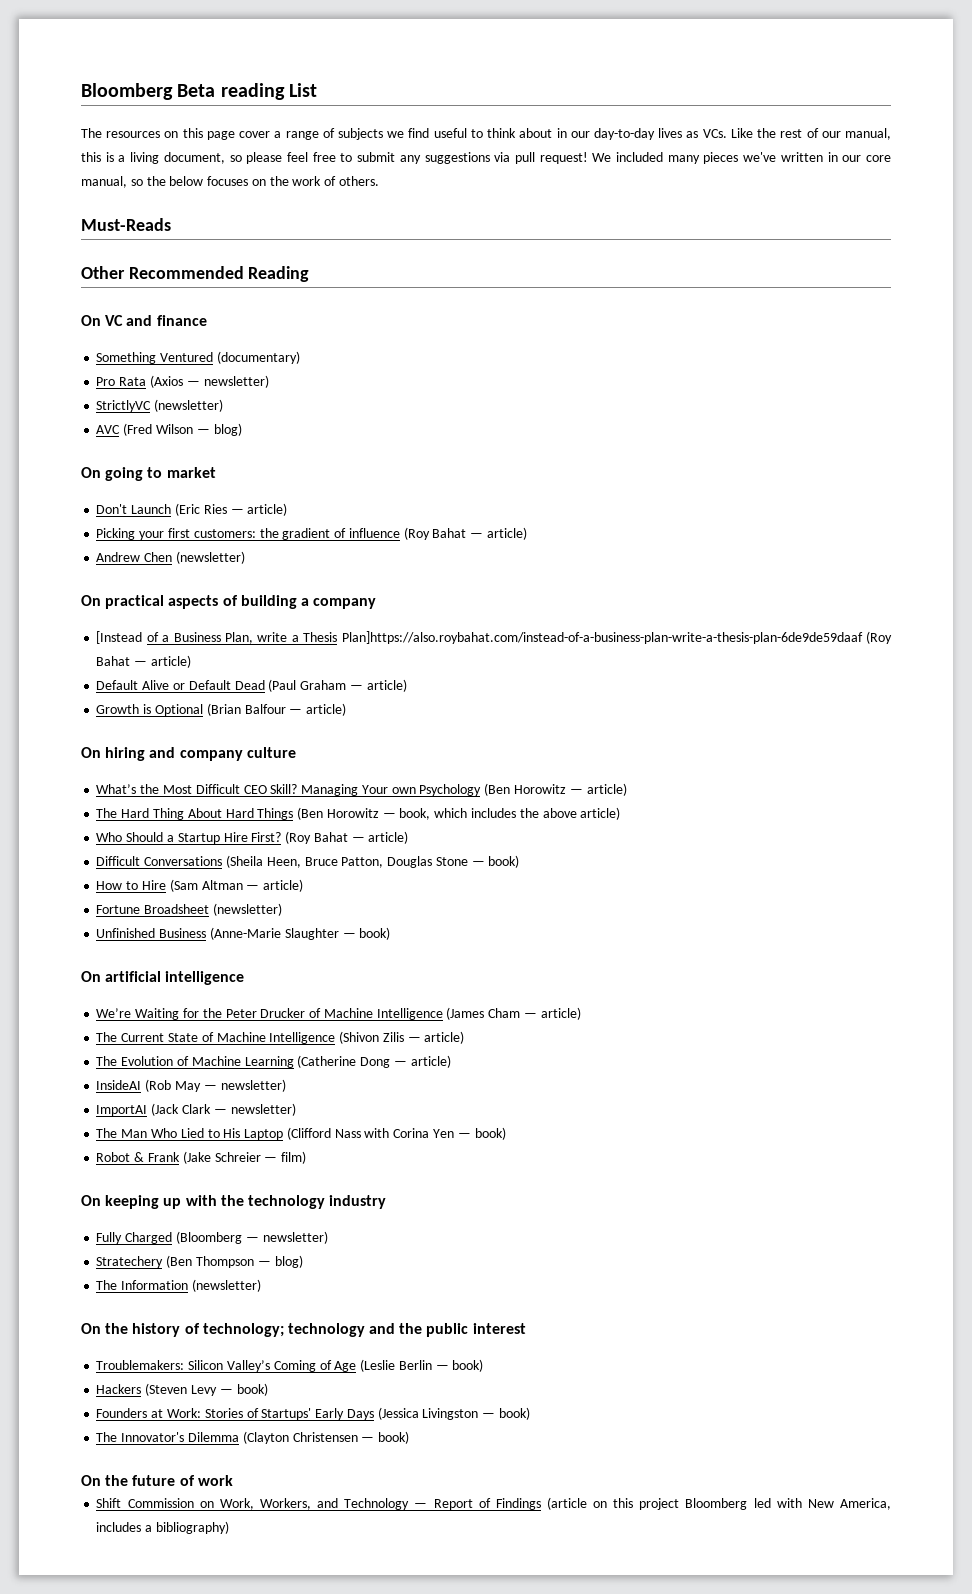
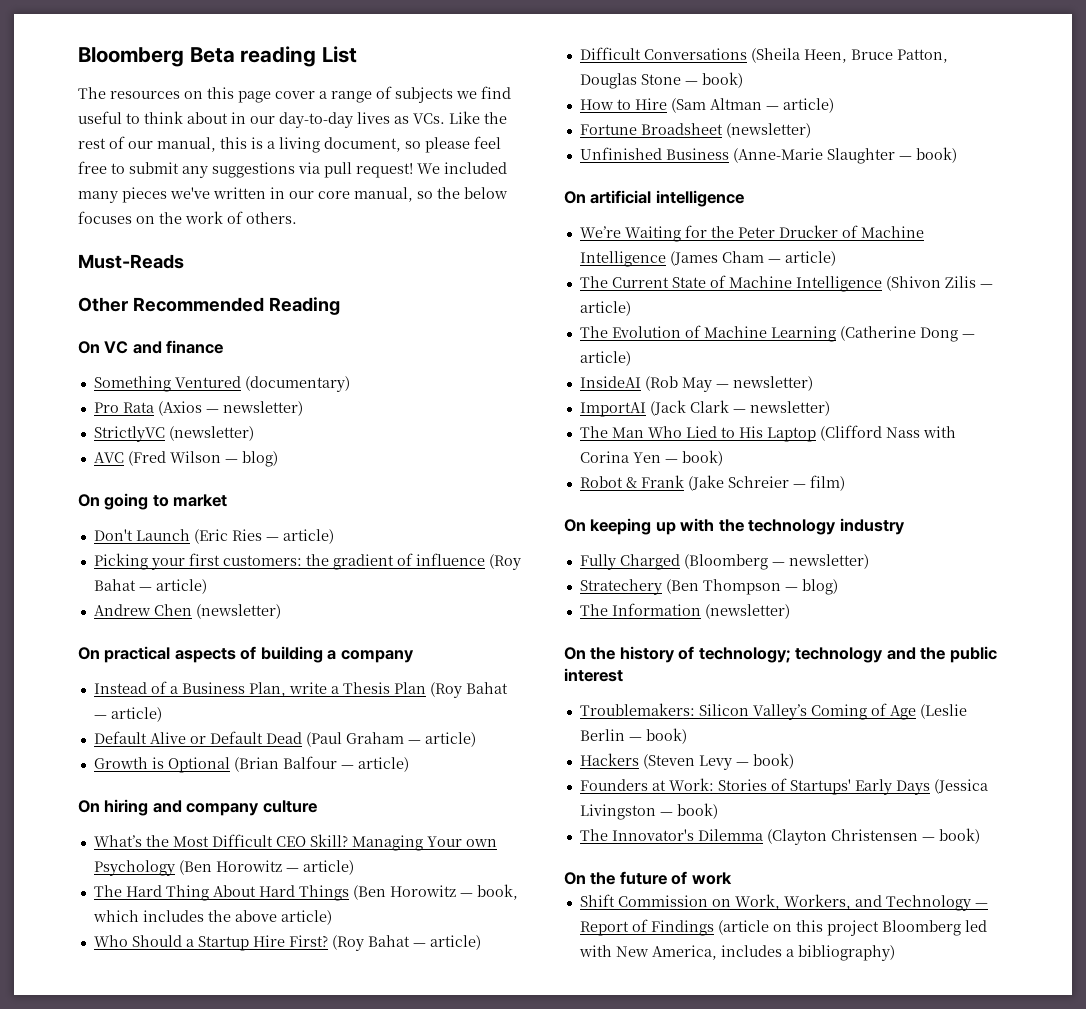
[96,631,143,644] [Instead -> [93,682,147,694] Instead
[341,631,863,644] Plan]https://also.roybahat.com/instead-of-a-business-plan-write-a-thesis-plan-6de9de59daaf -> [393,682,426,694] Plan

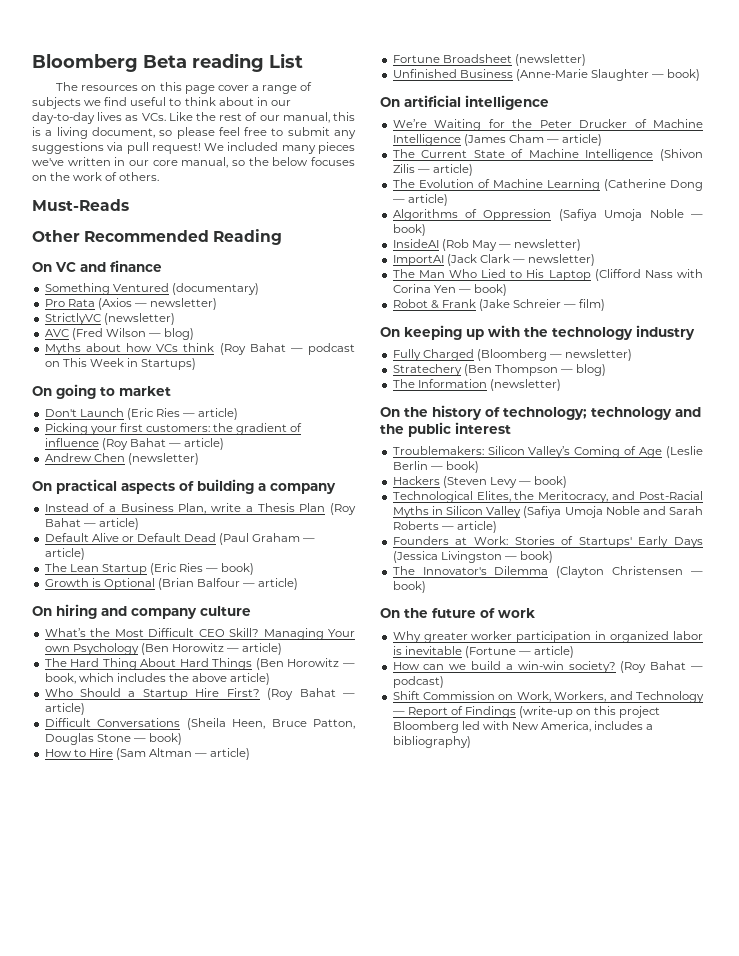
(278, 459) none -> [44,343,355,355] [44,358,197,370] // Myths about how VCs think (Roy Bahat — podcast on This Week in Startups)
(476, 739) none -> [44,563,255,575] // The Lean Startup (Eric Ries — book)
(631, 358) none -> [392,209,703,221] [392,224,426,236] // Algorithms of Oppression (Safiya Umoja Noble — book)
(794, 761) none -> [392,491,703,503] [392,506,703,518] [392,521,497,533] // Technological Elites, the Meritocracy, and Post-Racial Myths in Silicon Valley (Safiya Umoja Noble and Sarah Roberts — article)
(732, 878) none -> [392,631,703,643] [392,646,575,658] [392,661,703,673] [392,676,444,688] // Why greater worker participation in organized labor is inevitable (Fortune — article) // How can we build a win-win society? (Roy Bahat — podcast)
[717,920,769,935] (article -> [519,706,574,718] (write-up

